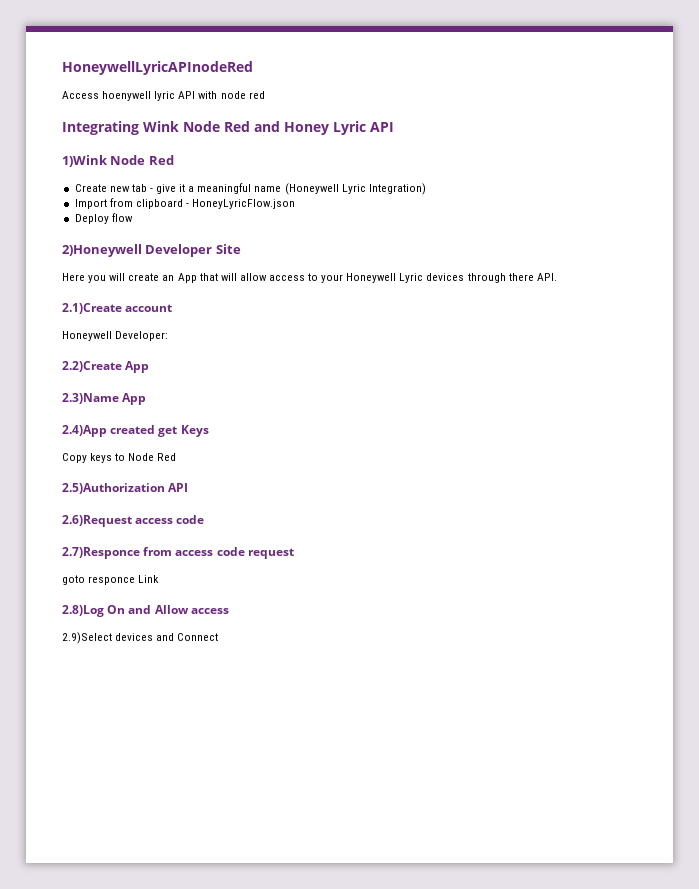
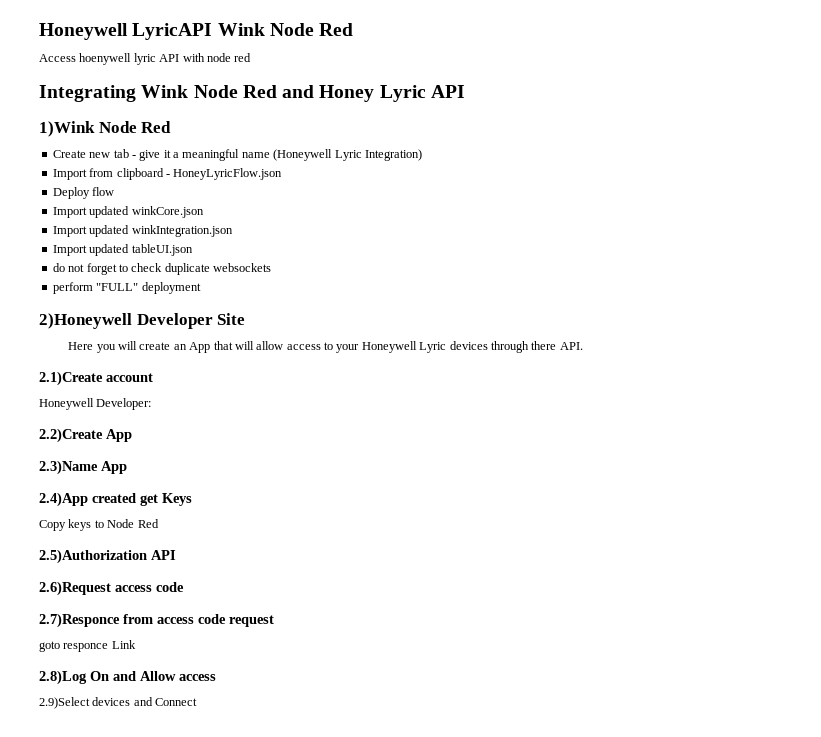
[62,61,253,75] HoneywellLyricAPInodeRed -> [39,23,354,40] Honeywell LyricAPI Wink Node Red
(133, 217) none -> [52,206,204,218] [52,225,233,237] [52,244,193,256] [52,263,271,275] [52,282,201,294] // Import updated winkCore.json // Import updated winkIntegration.json // Import updated tableUI.json // do not forget to check duplicate websockets // perform "FULL" deployment

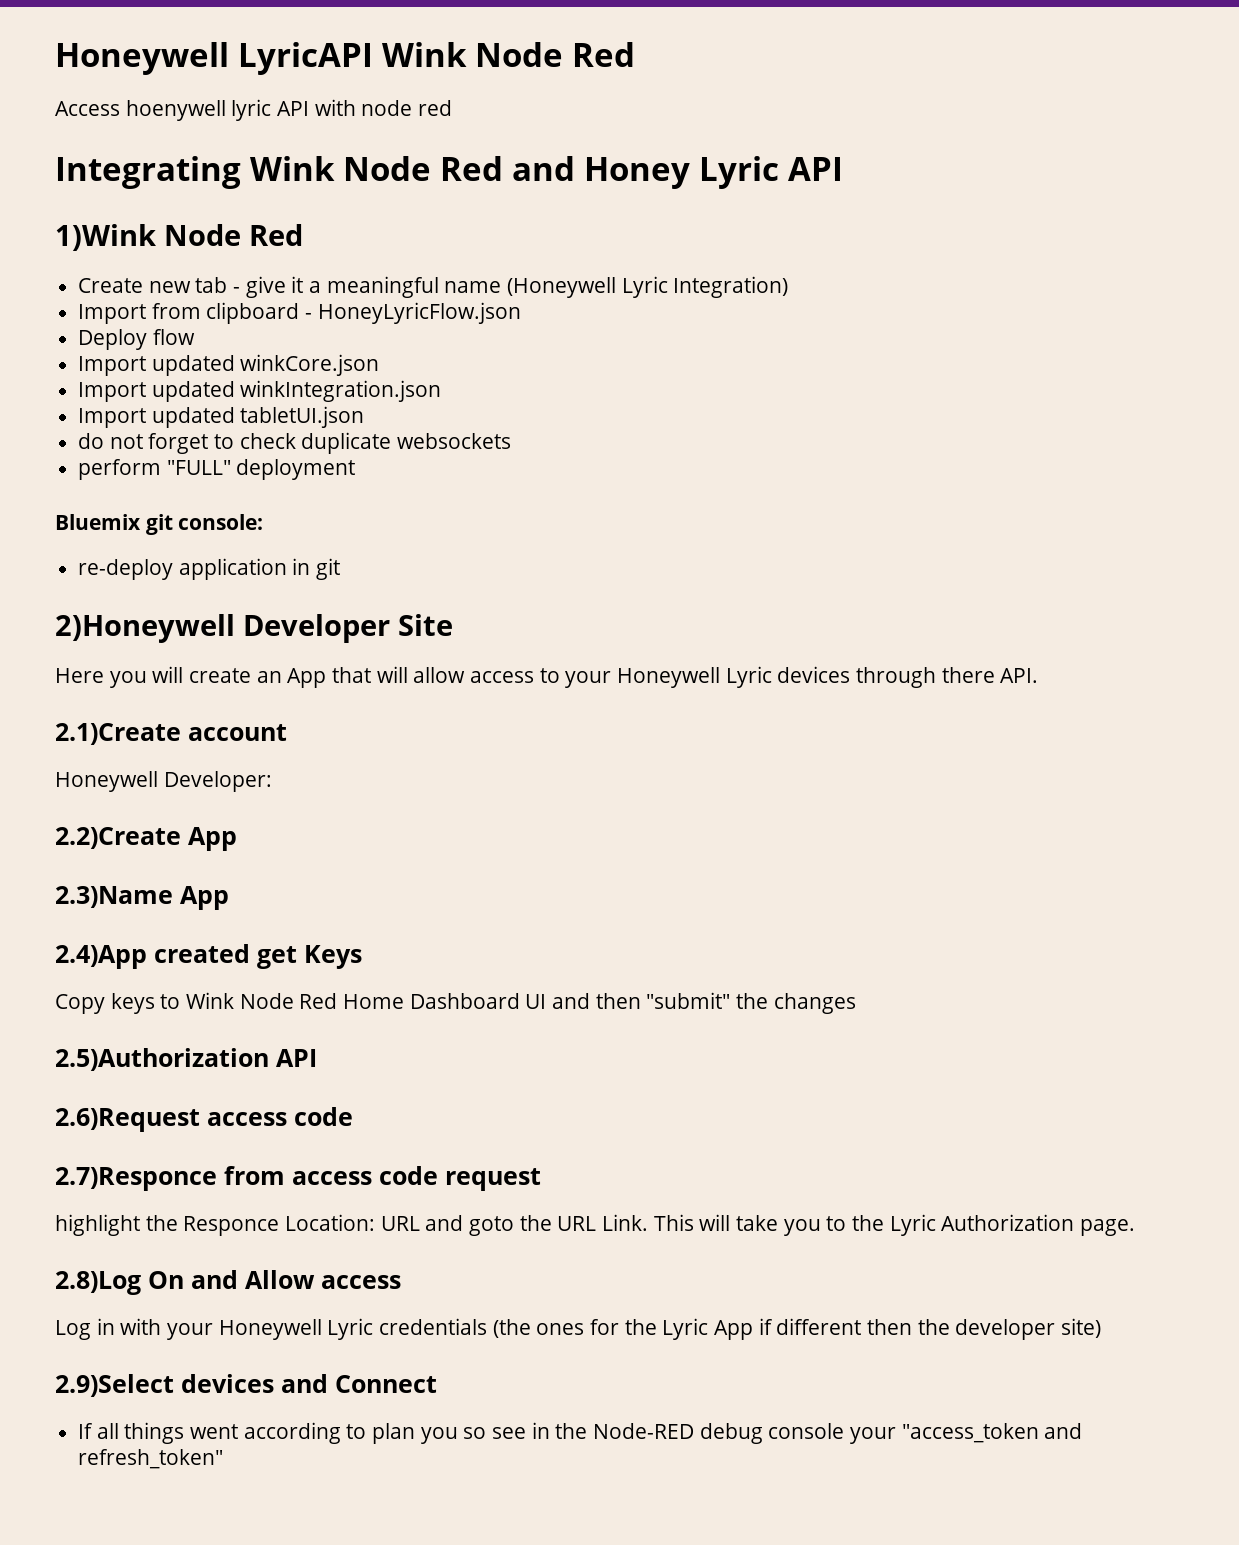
[131,244,193,256] tableUI.json -> [240,406,365,428] tabletUI.json
(201, 288) none -> [55,514,264,535] [78,558,341,580] // Bluemix git console: // re-deploy application in git
[107,519,159,528] Node Red -> [186,992,856,1014] Wink Node Red Home Dashboard UI and then "submit" the changes
[39,640,136,652] goto responce Link -> [55,1214,1136,1236] highlight the Responce Location: URL and goto the URL Link. This will take you to the Lyric Authorization page.
[39,697,198,709] 2.9)Select devices and Connect -> [55,1318,1102,1340] [55,1374,437,1397] [78,1422,1083,1444] [78,1449,224,1469] Log in with your Honeywell Lyric credentials (the ones for the Lyric App if different then the developer site) // 2.9)Select devices and Connect // If all things went according to plan you so see in the Node-RED debug console your "access_token and refresh_token"

